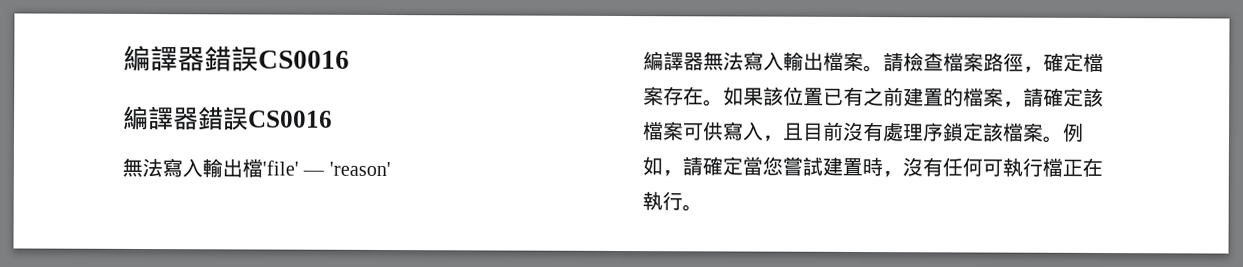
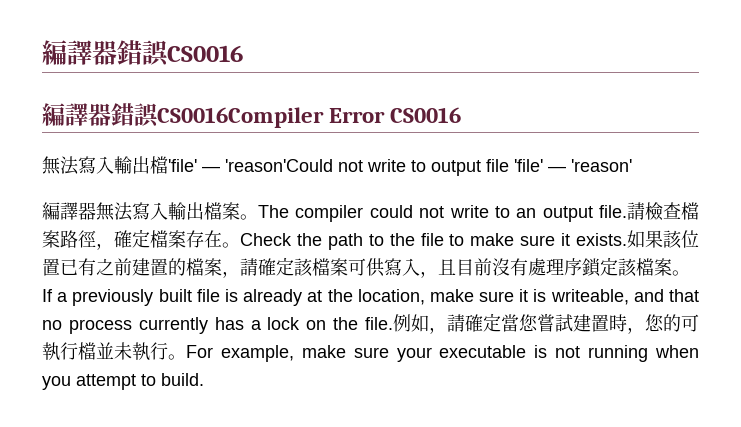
(249, 118) none -> [157,107,386,128] CS0016Compiler Error
(326, 173) none -> [225,159,566,176] 'reason'Could not write to output file 'file' —
(884, 69) none -> [258,205,627,222] The compiler could not write to an output file.
(724, 103) none -> [240,233,627,250] Check the path to the file to make sure it exists.
(1063, 139) none -> [42,289,699,306] [42,317,393,334] If a previously built file is already at the location, make sure it is writeable, and that no process currently has a lock on the file.
[902,157,1103,178] [642,191,703,212] 沒有任何可執行檔正在執行。 -> [645,314,699,332] [42,342,700,362] [42,373,204,390] 您的可執行檔並未執行。For example, make sure your executable is not running when you attempt to build.

